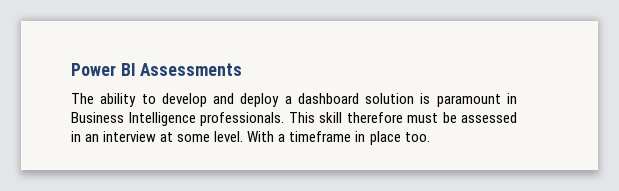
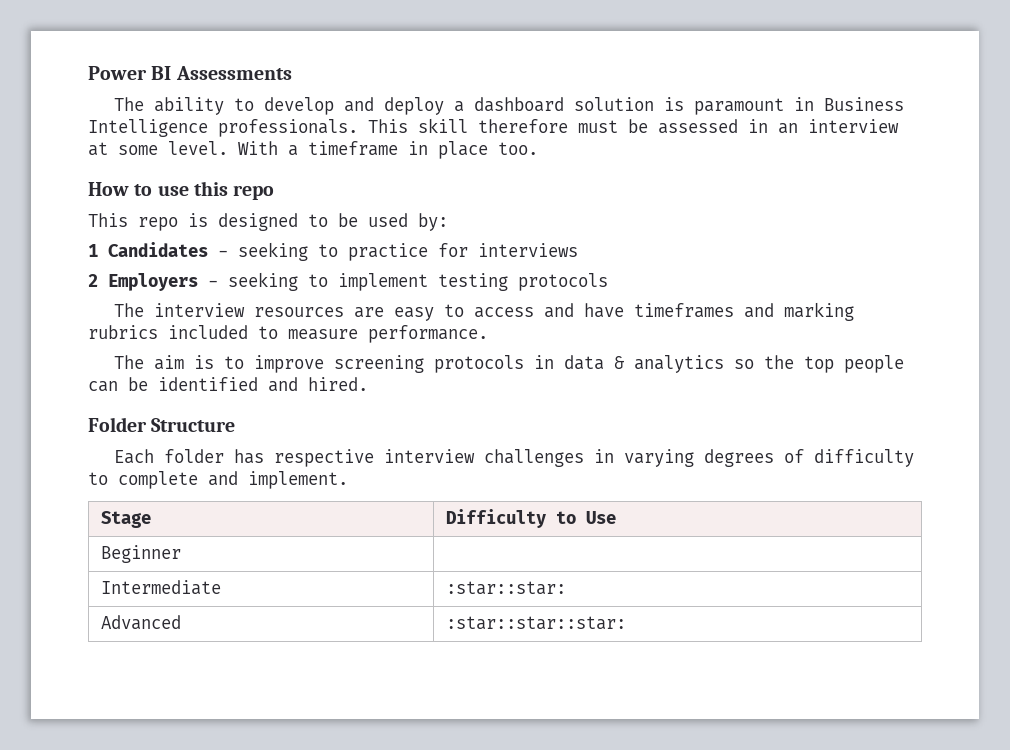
(430, 137) none -> [88,181,275,200] [88,213,448,231] [88,242,578,261] [88,272,608,291] [113,302,854,321] [88,325,488,343] [113,355,904,373] [88,377,368,392] [88,417,236,432] [113,449,914,467] [88,471,348,489] [100,511,151,528] [445,509,616,528] [100,545,181,563] [100,580,221,595] [445,581,566,595] [100,615,181,630] [445,616,626,630] // How to use this repo // This repo is designed to be used by: // 1 Candidates - seeking to practice for interviews // 2 Employers - seeking to implement testing protocols // The interview resources are easy to access and have timeframes and marking rubrics included to measure performance. // The aim is to improve screening protocols in data & analytics so the top people can be identified and hired. // Folder Structure // Each folder has respective interview challenges in varying degrees of difficulty to complete and implement. // Stage | Difficulty to Use // Beginner | // Intermediate | :star::star: // Advanced | :star::star::star:

